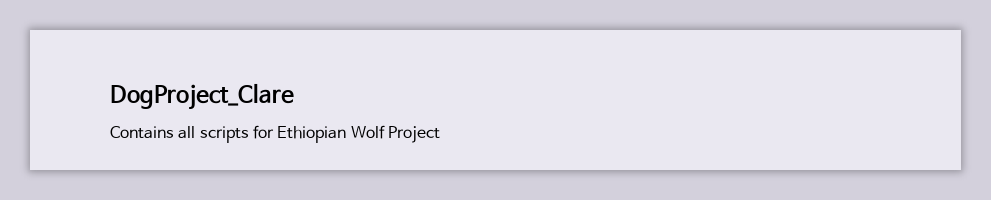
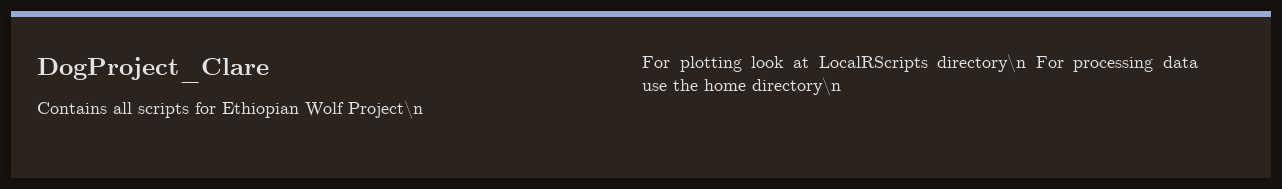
[387,126,440,143] Project -> [348,100,423,119] [642,54,1198,73] [642,77,841,96] Project\n // For plotting look at LocalRScripts directory\n For processing data use the home directory\n

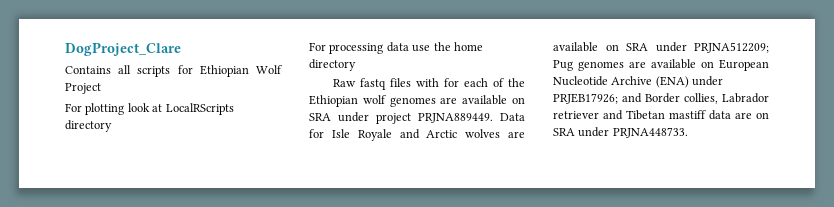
[348,100,423,119] Project\n -> [65,83,101,94] Project
[937,54,1027,73] directory\n -> [65,120,112,132] directory //
[752,77,841,96] directory\n -> [309,59,356,71] [332,78,525,90] [309,95,525,107] [309,112,525,124] [309,129,525,141] [553,42,769,53] [553,59,769,71] [553,76,724,88] [553,93,769,104] [553,110,769,120] [553,127,688,138] directory // Raw fastq files with for each of the Ethiopian wolf genomes are available on SRA under project PRJNA889449. Data for Isle Royale and Arctic wolves are available on SRA under PRJNA512209; Pug genomes are available on European Nucleotide Archive (ENA) under PRJEB17926; and Border collies, Labrador retriever and Tibetan mastiff data are on SRA under PRJNA448733.

